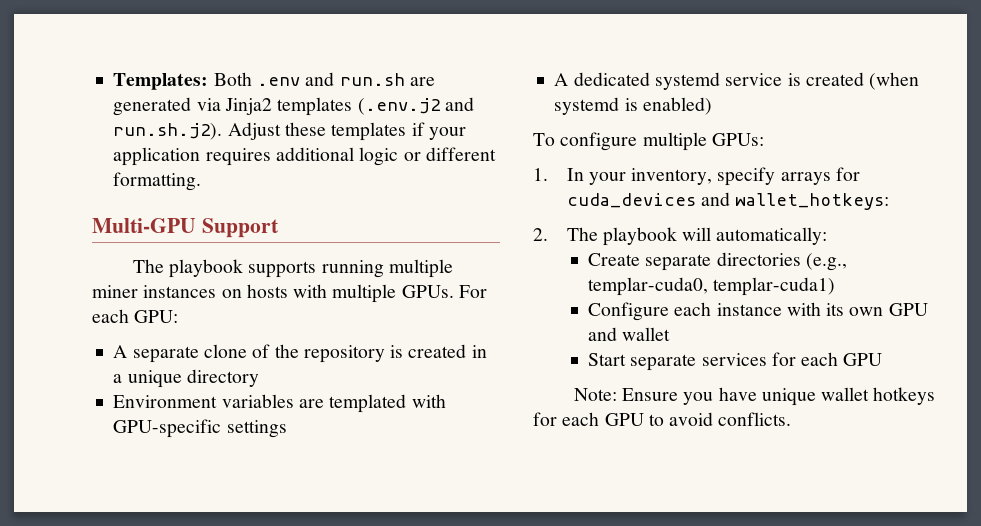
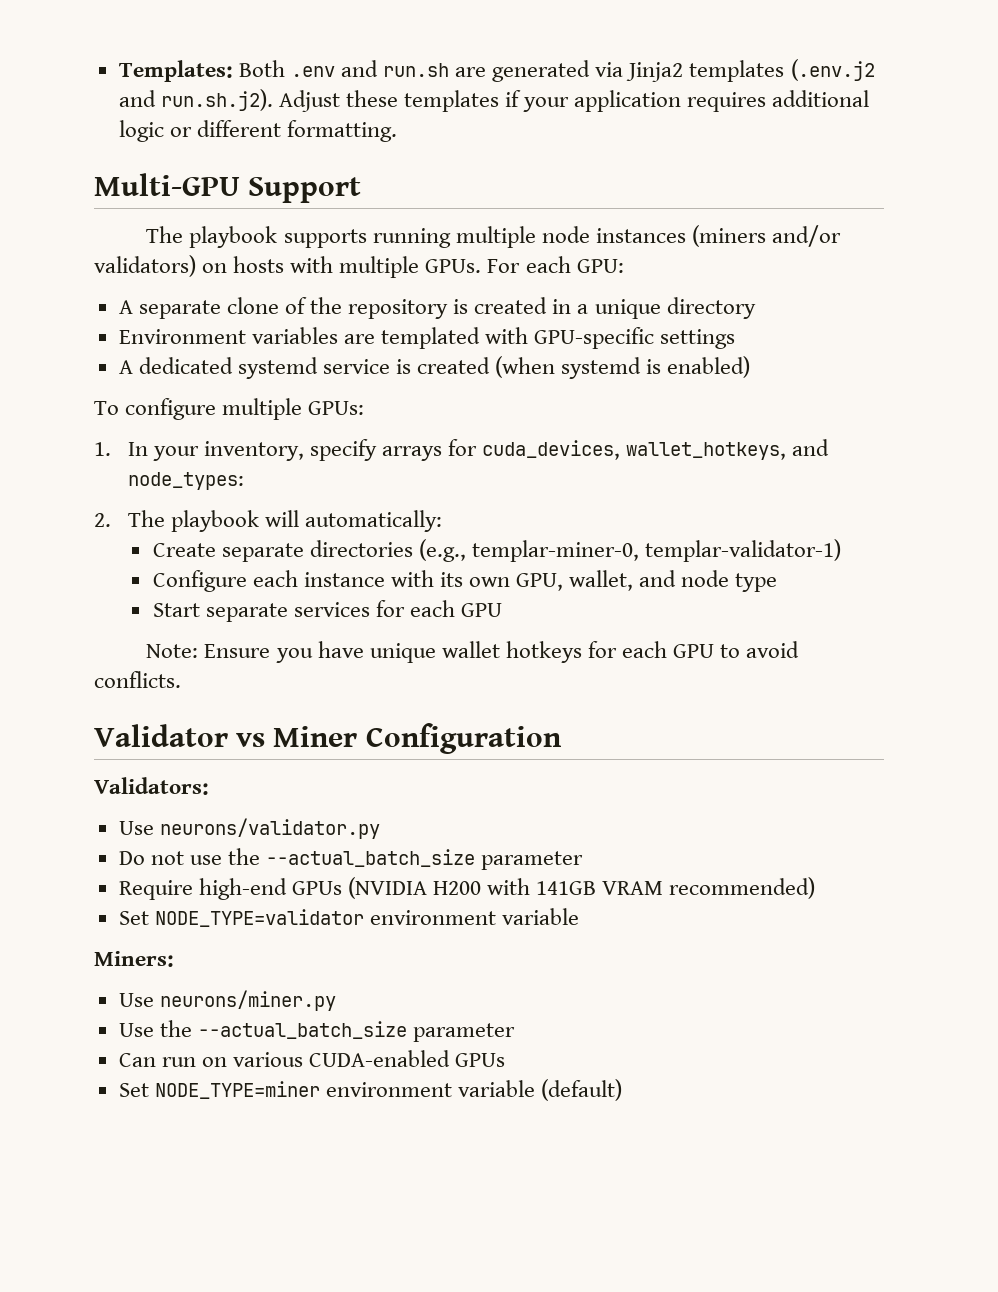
[92,285,217,298] miner instances -> [541,225,841,247] [94,255,196,277] node instances (miners and/or validators)
[566,192,890,210] cuda_devices and wallet_hotkeys: -> [482,439,830,460] [127,472,244,490] cuda_devices, wallet_hotkeys, and node_types:
[588,277,836,296] templar-cuda0, templar-cuda1) -> [471,539,841,562] templar-miner-0, templar-validator-1)
[888,303,928,316] [588,327,671,341] GPU and wallet -> [515,570,778,592] GPU, wallet, and node type
(792, 419) none -> [94,723,562,754] [94,777,209,795] [118,818,380,839] [118,848,584,870] [118,877,816,900] [118,908,579,927] [94,951,174,967] [118,990,336,1011] [118,1020,515,1042] [118,1050,506,1067] [118,1079,623,1101] // Validator vs Miner Configuration // Validators: // Use neurons/validator.py // Do not use the --actual_batch_size parameter // Require high-end GPUs (NVIDIA H200 with 141GB VRAM recommended) // Set NODE_TYPE=validator environment variable // Miners: // Use neurons/miner.py // Use the --actual_batch_size parameter // Can run on various CUDA-enabled GPUs // Set NODE_TYPE=miner environment variable (default)

